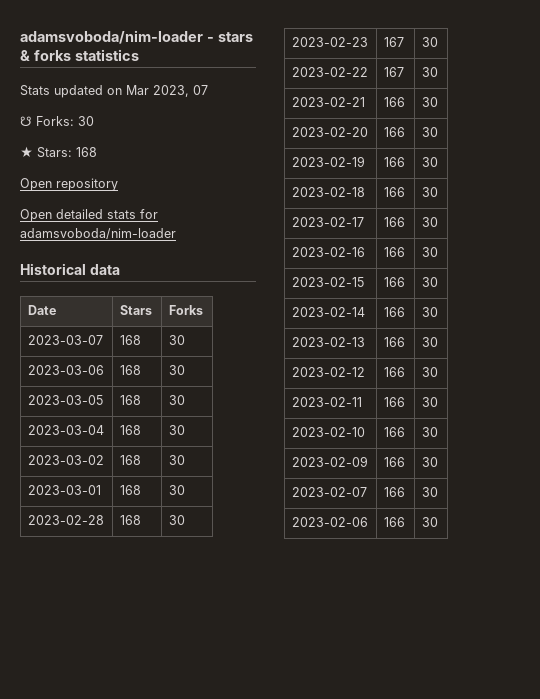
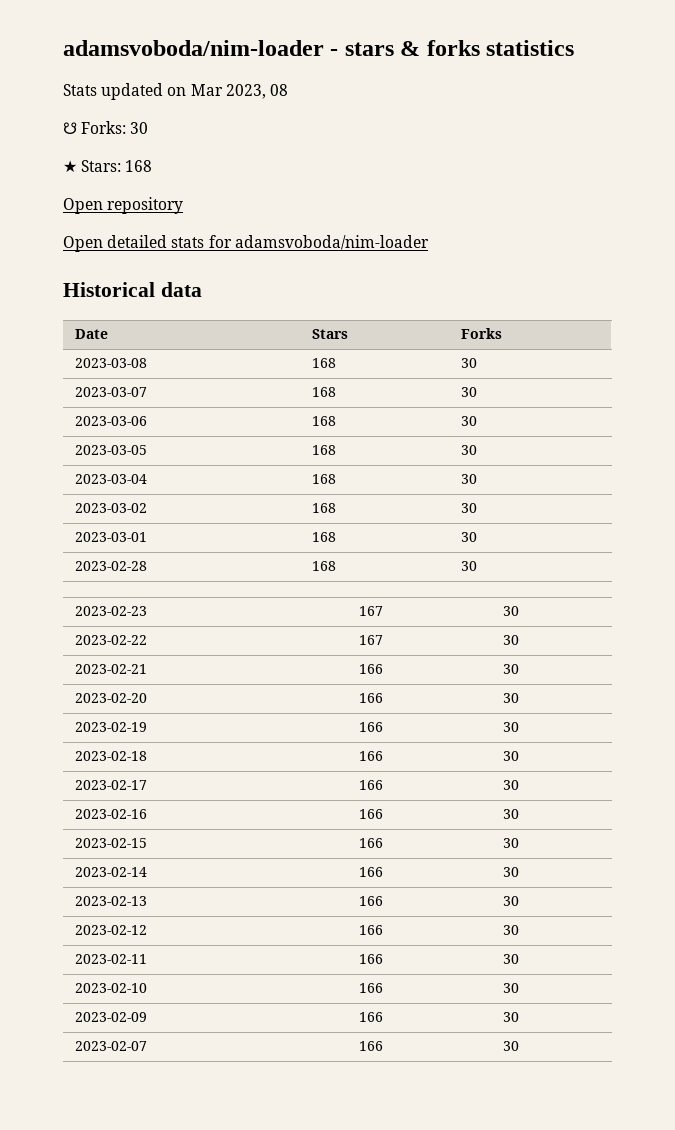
[193,85,208,95] 07 -> [269,84,288,96] 08
(203, 310) none -> [74,358,147,368] [311,358,336,368] [460,358,477,368] // 2023-03-08 | 168 | 30
[291,517,368,527] [383,517,405,527] [421,517,438,527] // 2023-02-06 | 166 | 30 -> (519, 1046) none

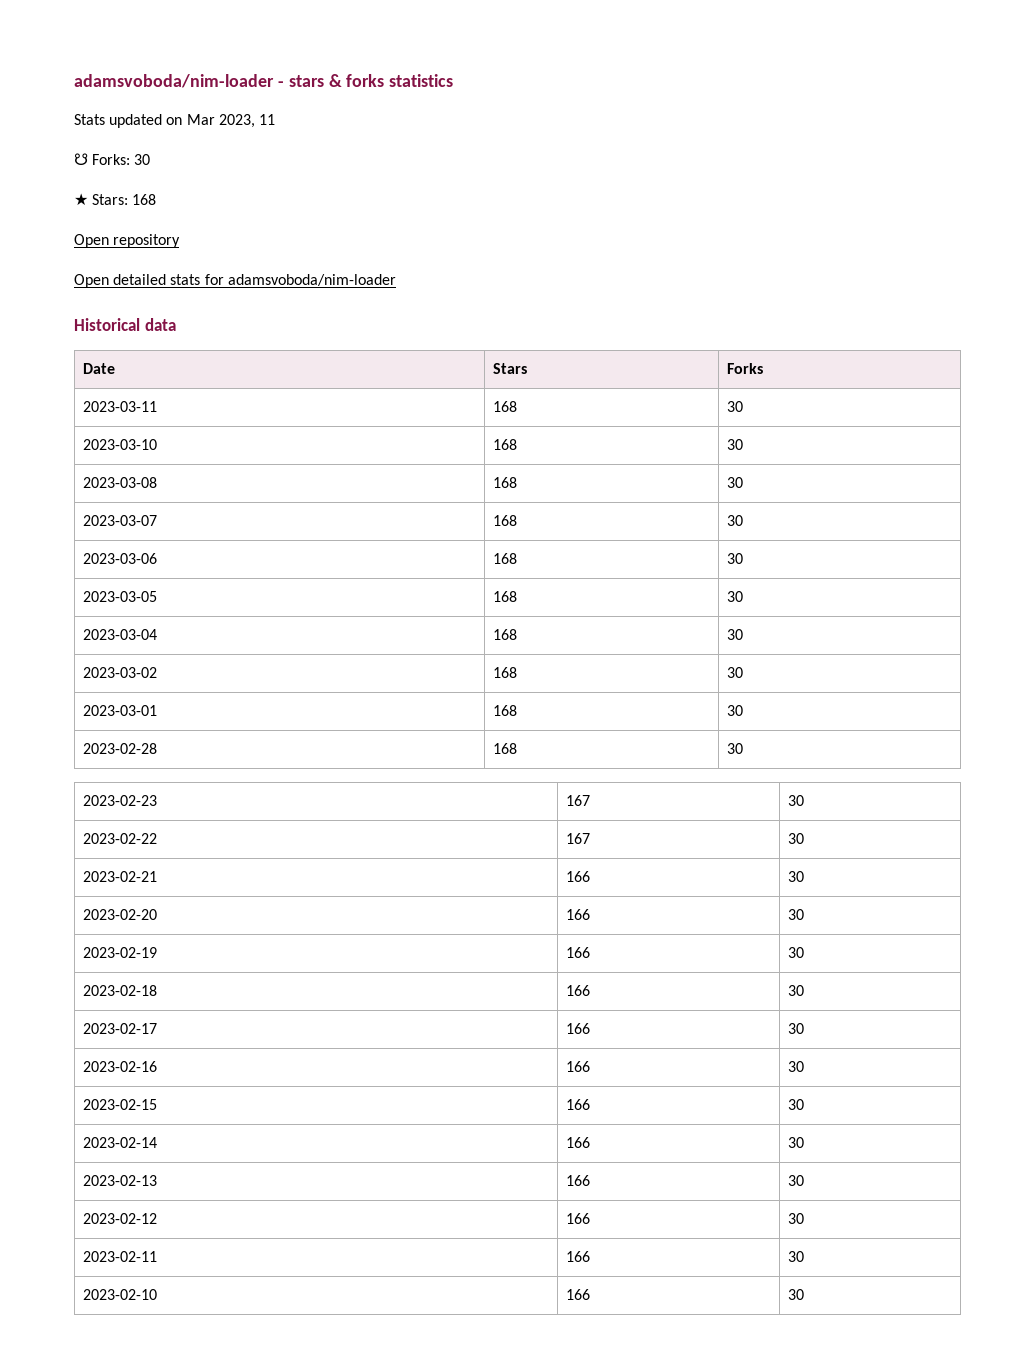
[269,84,288,96] 08 -> [258,114,275,125] 11
(502, 333) none -> [82,401,157,412] [492,401,517,412] [726,401,743,412] [82,439,157,450] [492,439,517,450] [726,439,743,450] // 2023-03-11 | 168 | 30 // 2023-03-10 | 168 | 30
[74,1012,147,1022] [358,1012,383,1022] [502,1012,519,1022] [74,1041,147,1051] [358,1041,383,1051] [502,1041,519,1051] // 2023-02-09 | 166 | 30 // 2023-02-07 | 166 | 30 -> (804, 1294) none

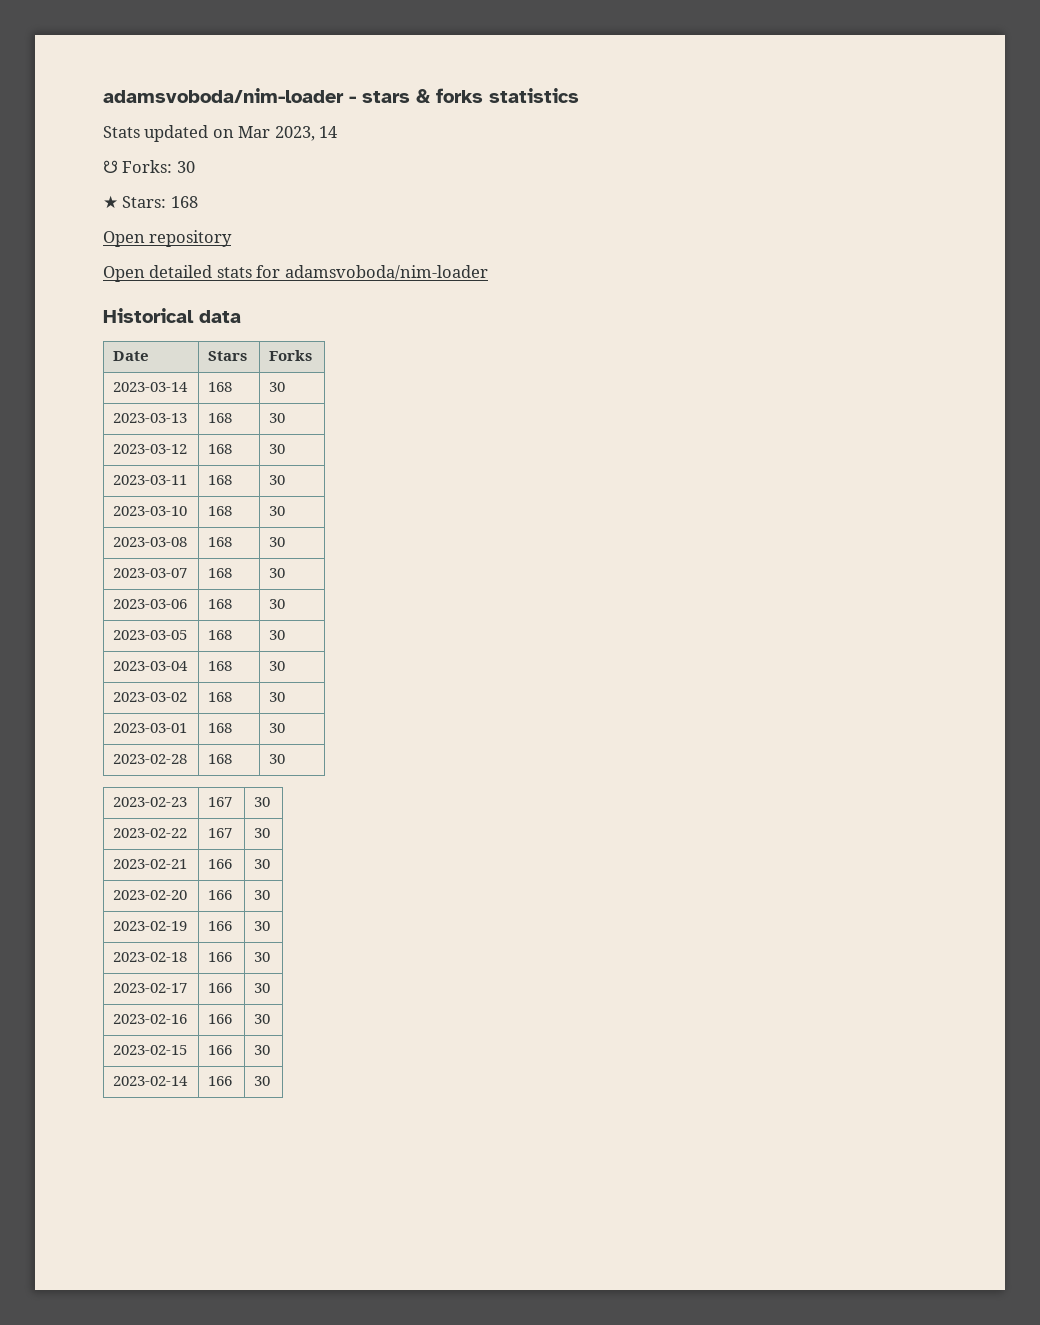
[258,114,275,125] 11 -> [319,126,338,138] 14
(763, 368) none -> [113,382,189,392] [208,382,233,392] [269,382,286,392] [113,413,188,423] [208,413,233,423] [269,413,286,423] [113,444,188,454] [208,444,233,454] [269,444,286,454] // 2023-03-14 | 168 | 30 // 2023-03-13 | 168 | 30 // 2023-03-12 | 168 | 30
[82,1175,157,1186] [565,1175,590,1186] [787,1175,804,1186] [82,1213,157,1224] [565,1213,590,1224] [787,1213,804,1224] [82,1251,157,1262] [565,1251,590,1262] [787,1251,804,1262] [82,1289,157,1300] [565,1289,590,1300] [787,1289,804,1300] // 2023-02-13 | 166 | 30 // 2023-02-12 | 166 | 30 // 2023-02-11 | 166 | 30 // 2023-02-10 | 166 | 30 -> (271, 1081) none

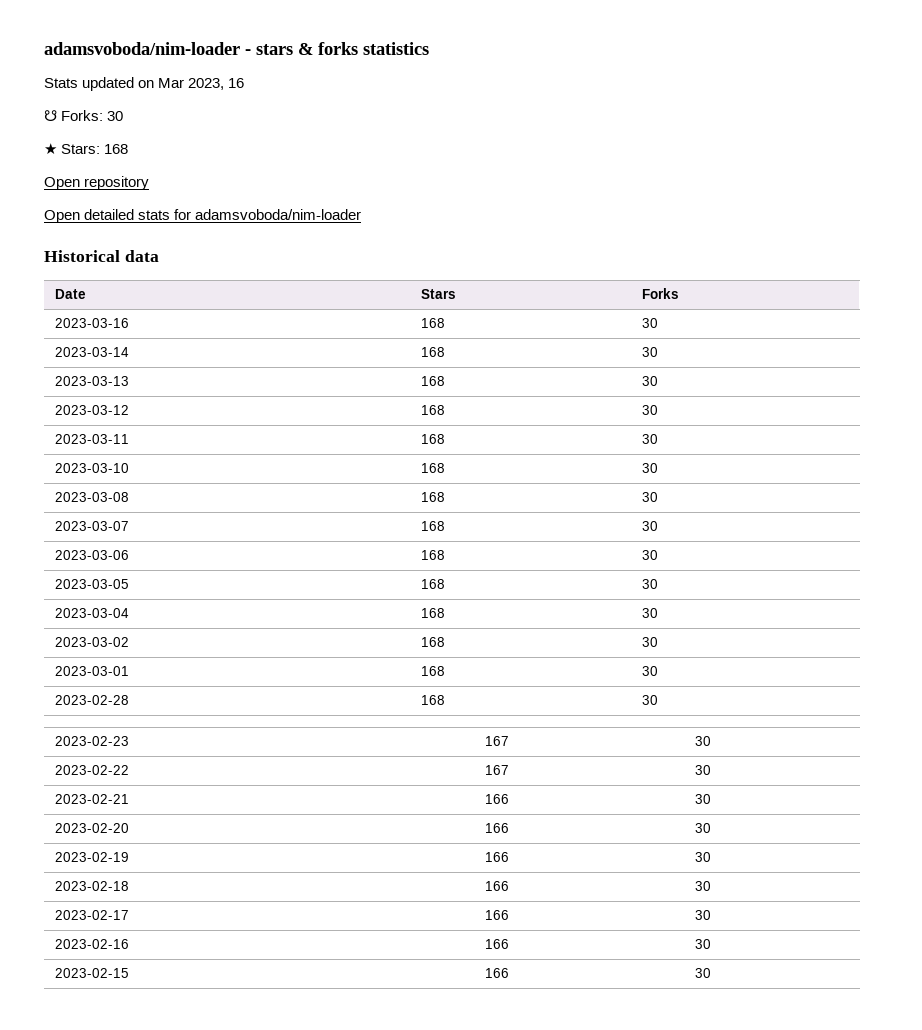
[319,126,338,138] 14 -> [228,78,245,88] 16
(313, 355) none -> [55,318,130,328] [421,318,446,328] [642,318,659,328] // 2023-03-16 | 168 | 30
[113,1076,189,1086] [208,1076,233,1086] [254,1076,271,1086] // 2023-02-14 | 166 | 30 -> (712, 973) none

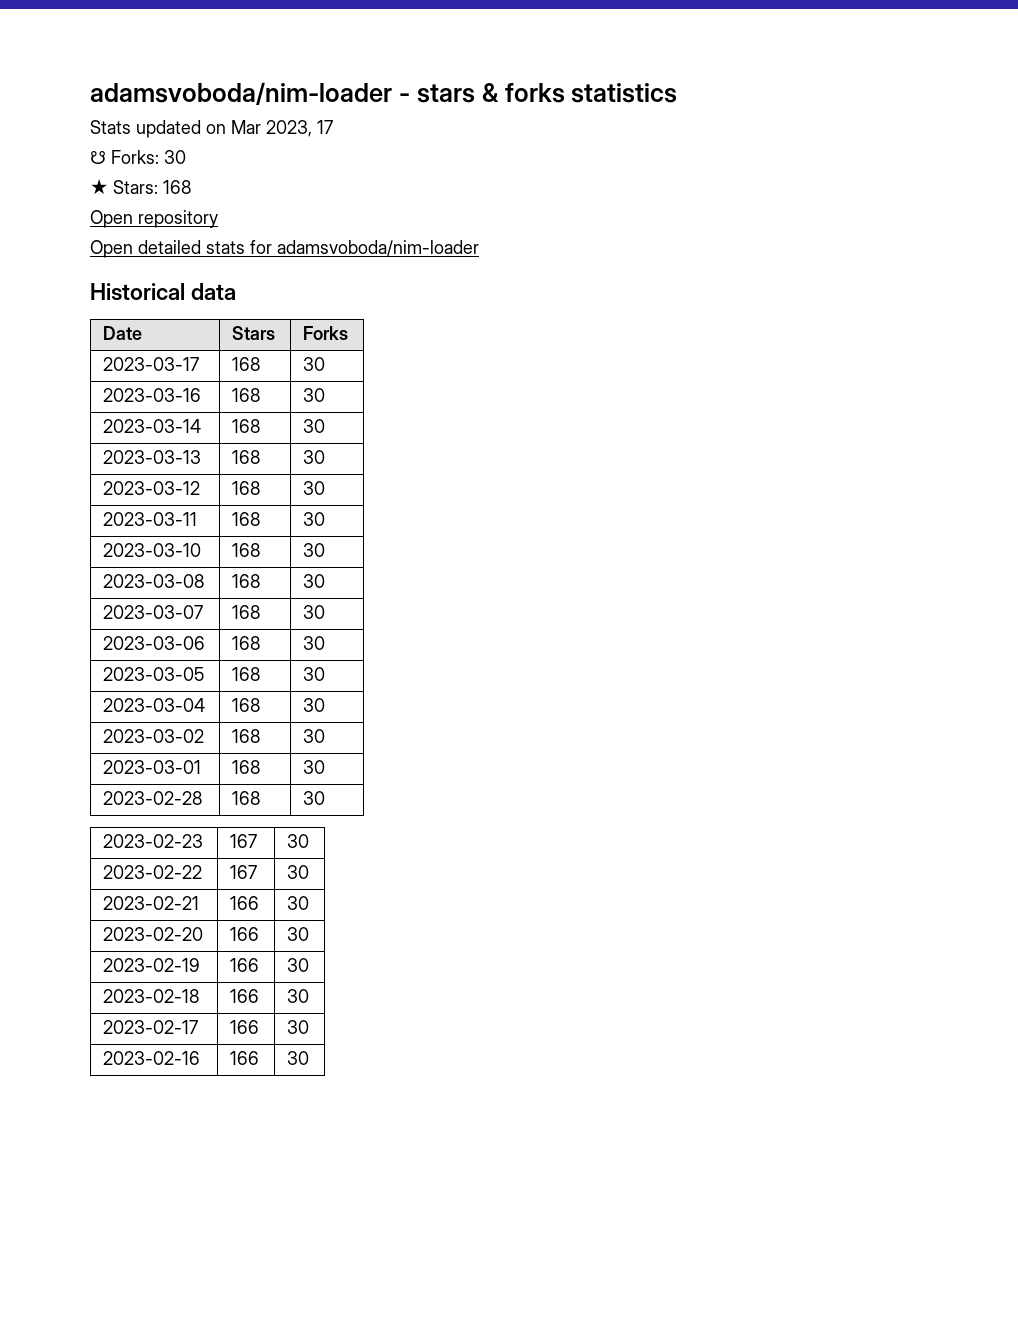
[228,78,245,88] 16 -> [317,120,333,134] 17
(680, 293) none -> [103,357,200,371] [232,357,261,371] [303,357,326,371] // 2023-03-17 | 168 | 30
[55,968,130,978] [485,968,510,978] [695,968,712,978] // 2023-02-15 | 166 | 30 -> (310, 1058) none

